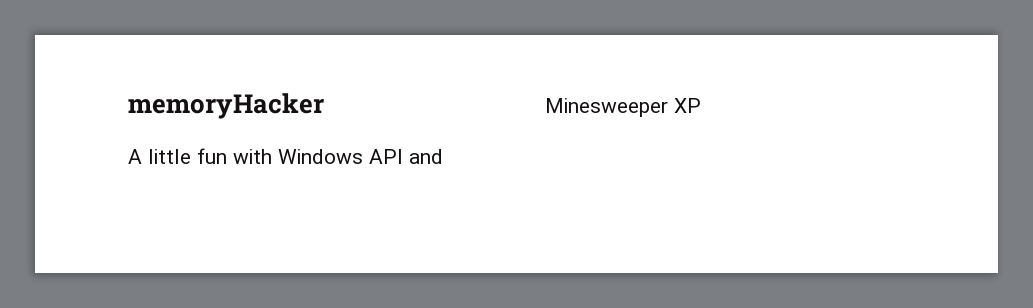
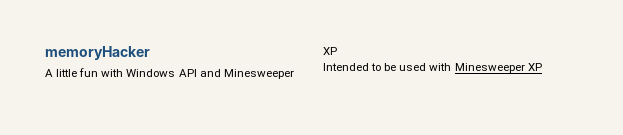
(701, 105) none -> [323,63,542,73] // Intended to be used with Minesweeper XP

